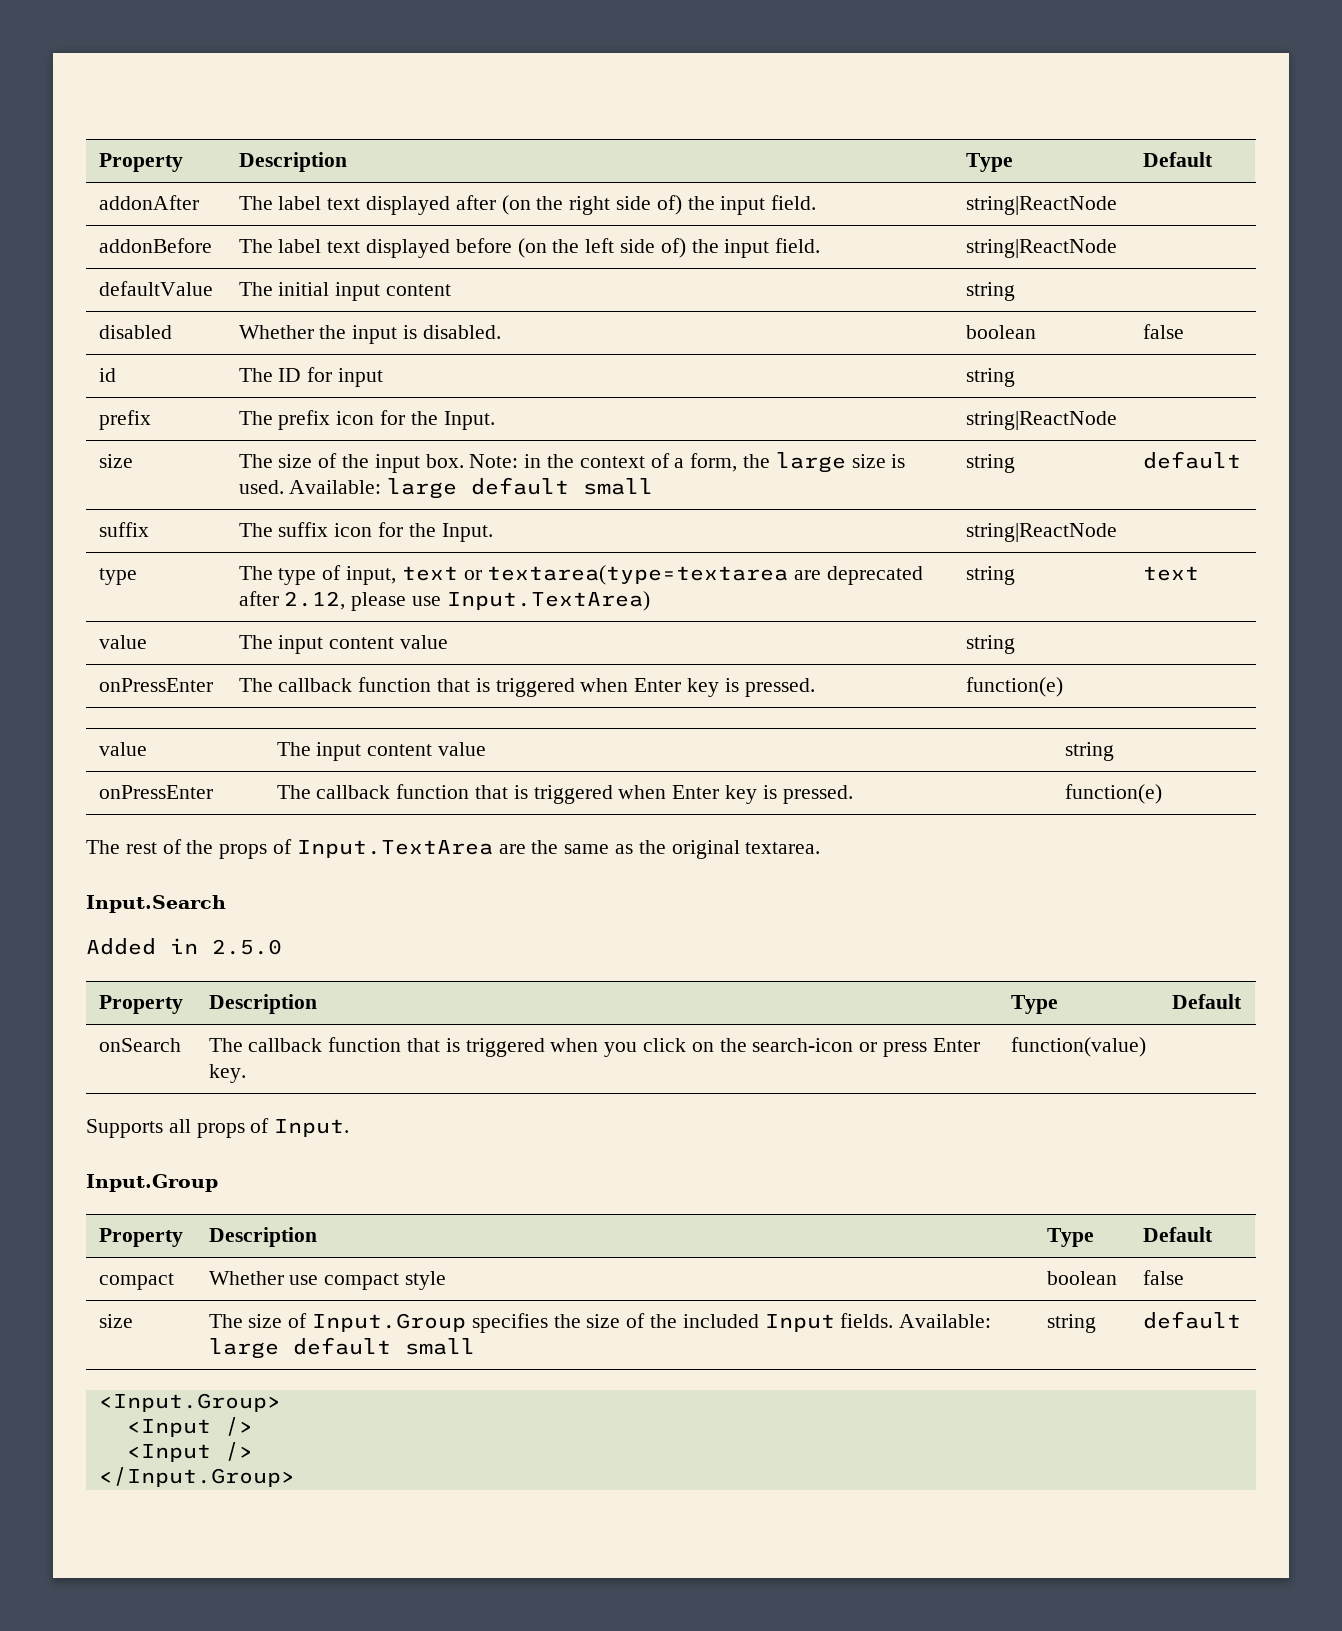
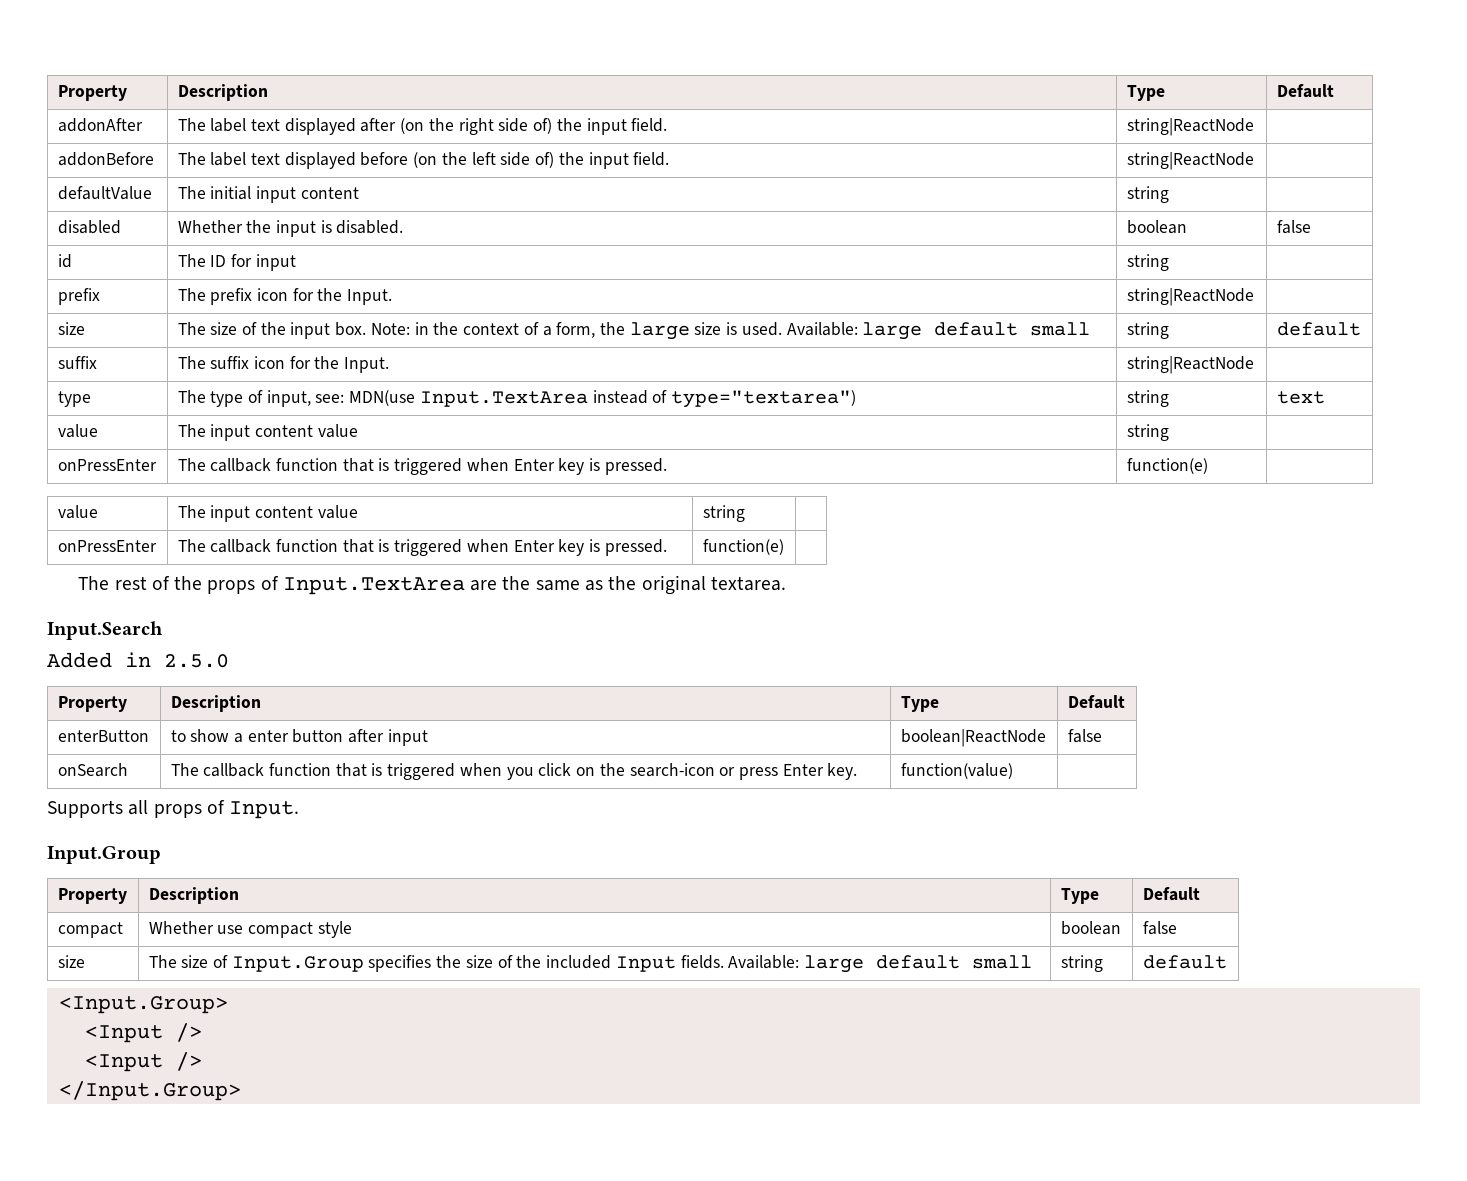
[401,565,923,585] [238,591,650,611] text or textarea(type=textarea are deprecated after 2.12, please use Input.TextArea) -> [315,390,857,408] see: MDN(use Input.TextArea instead of type="textarea")
(1242, 1001) none -> [57,730,149,742] [170,729,428,746] [900,729,1046,747] [1067,729,1102,743] // enterButton | to show a enter button after input | boolean|ReactNode | false

